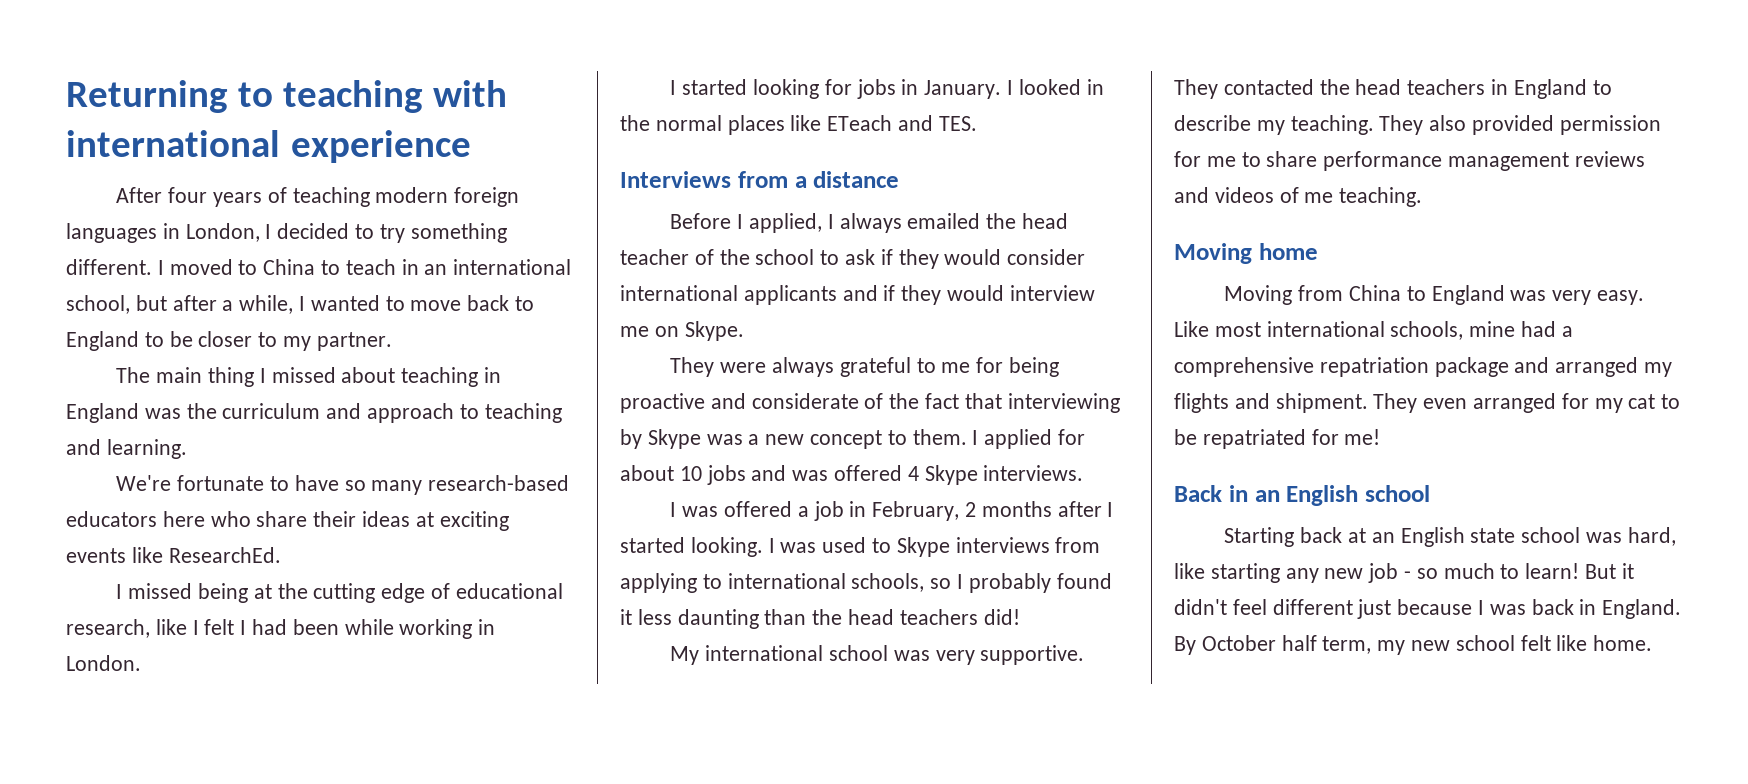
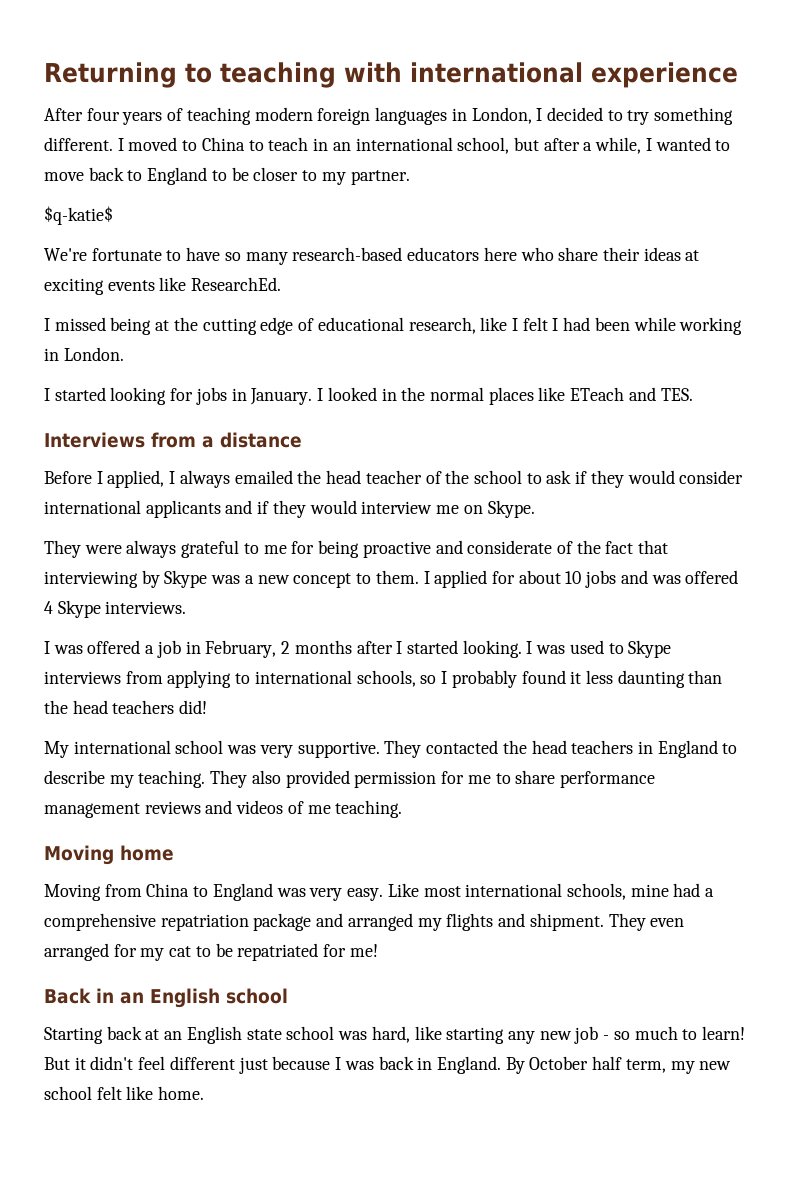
[116,367,502,387] [66,403,562,423] [66,439,187,459] The main thing I missed about teaching in England was the curriculum and approach to teaching and learning. -> [44,206,113,225] $q-katie$

